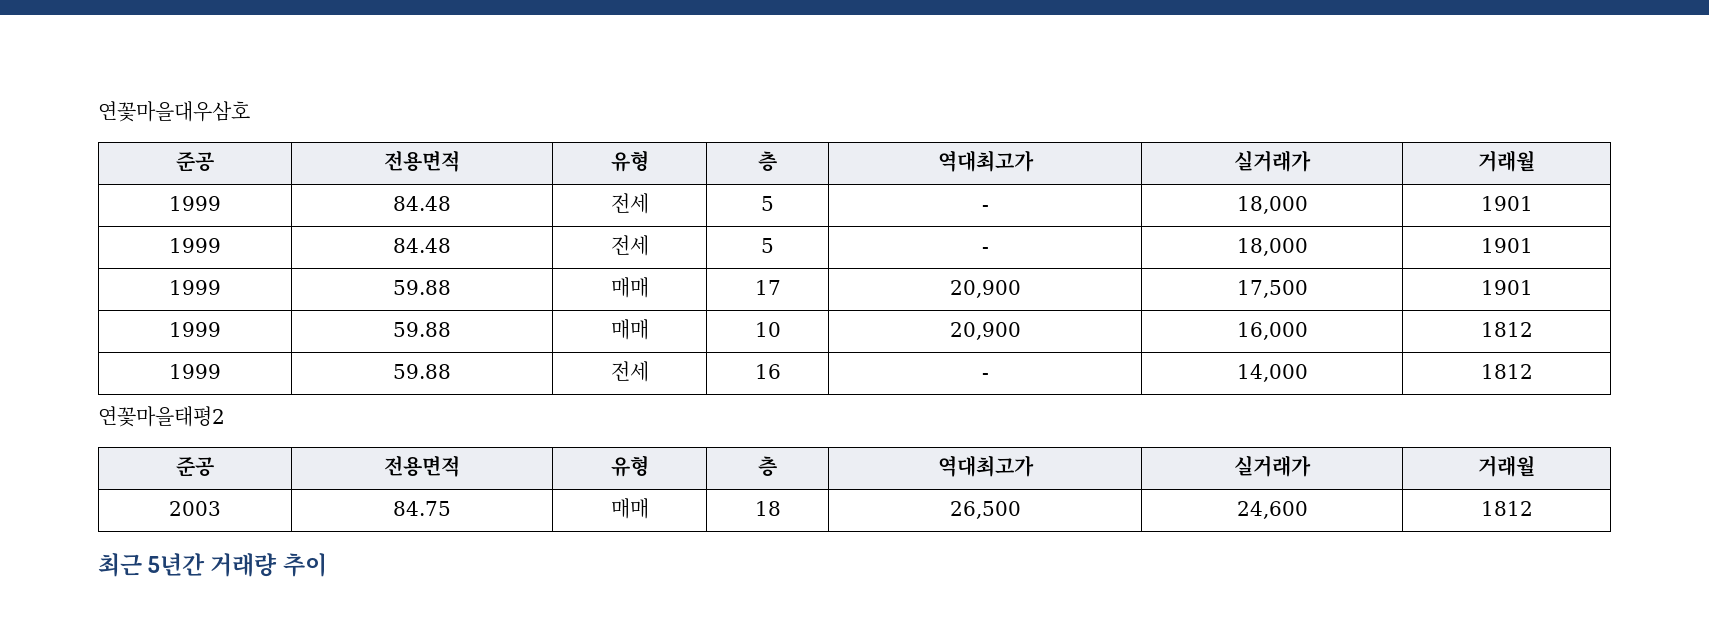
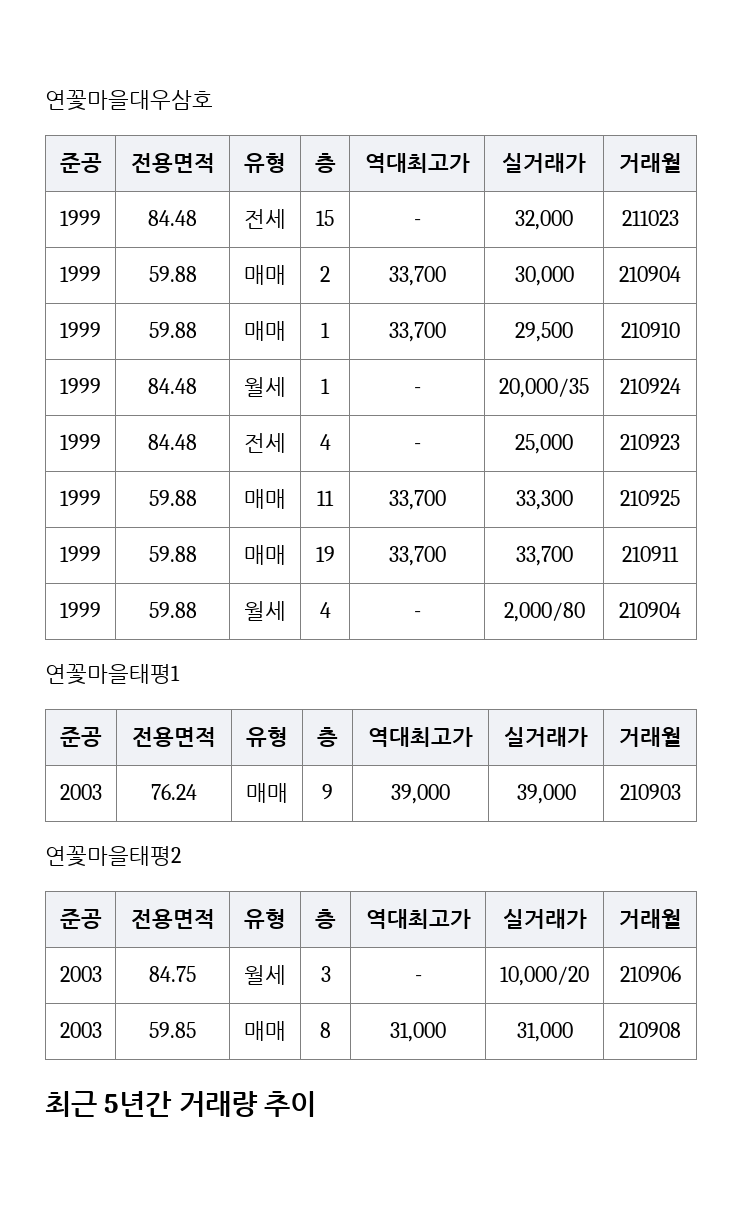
[761,196,774,211] [981,205,989,211] [1236,196,1308,214] [1480,196,1533,211] [169,238,221,253] [393,238,451,253] [610,235,649,256] [761,238,774,253] [981,247,989,253] [1236,238,1308,256] [1480,238,1533,253] [169,280,221,295] [393,280,451,295] [610,277,649,298] [754,280,781,295] [949,280,1021,298] [1236,280,1308,298] [1480,280,1533,295] [169,322,221,337] [393,322,451,337] [610,319,649,340] [754,322,781,337] [949,322,1021,340] [1236,322,1308,340] [1480,322,1533,337] [169,364,221,379] [393,364,451,379] [610,361,649,382] [754,364,781,379] [981,373,989,379] [1236,364,1308,382] [1480,364,1533,379] 5 | - | 18,000 | 1901 // 1999 | 84.48 | 전세 | 5 | - | 18,000 | 1901 // 1999 | 59.88 | 매매 | 17 | 20,900 | 17,500 | 1901 // 1999 | 59.88 | 매매 | 10 | 20,900 | 16,000 | 1812 // 1999 | 59.88 | 전세 | 16 | - | 14,000 | 1812 -> [316,210,334,226] [413,219,421,226] [515,210,573,230] [621,210,679,226] [60,266,101,282] [148,266,197,282] [244,265,286,285] [320,266,330,282] [388,266,446,286] [514,266,574,286] [619,266,681,282] [60,322,101,338] [148,322,197,338] [244,321,286,341] [321,322,330,338] [388,322,446,342] [515,322,573,342] [620,322,680,338] [60,378,101,394] [148,378,197,394] [244,377,286,397] [321,378,330,394] [413,387,421,394] [499,378,589,398] [619,378,681,394] [60,434,101,450] [148,434,197,450] [244,433,286,453] [319,434,331,450] [413,443,421,450] [515,434,573,454] [620,434,680,450] [60,490,101,506] [148,490,197,506] [244,489,286,509] [317,490,334,506] [388,490,446,510] [515,490,573,510] [620,490,680,506] [60,546,101,562] [148,546,197,562] [244,545,286,565] [315,546,335,562] [388,546,446,566] [515,546,573,566] [622,546,679,562] [60,602,101,618] [148,602,197,618] [244,601,286,621] [319,602,331,618] [413,611,421,618] [503,602,585,622] [619,602,681,618] [45,664,180,685] [60,727,102,747] [132,727,216,747] [246,727,288,747] [317,727,338,747] [368,727,473,747] [504,727,588,747] [618,727,682,747] [60,784,102,800] [151,784,197,800] [246,783,288,803] [322,784,333,800] [391,784,450,804] [516,784,576,804] [619,784,681,800] 15 | - | 32,000 | 211023 // 1999 | 59.88 | 매매 | 2 | 33,700 | 30,000 | 210904 // 1999 | 59.88 | 매매 | 1 | 33,700 | 29,500 | 210910 // 1999 | 84.48 | 월세 | 1 | - | 20,000/35 | 210924 // 1999 | 84.48 | 전세 | 4 | - | 25,000 | 210923 // 1999 | 59.88 | 매매 | 11 | 33,700 | 33,300 | 210925 // 1999 | 59.88 | 매매 | 19 | 33,700 | 33,700 | 210911 // 1999 | 59.88 | 월세 | 4 | - | 2,000/80 | 210904 // 연꽃마을태평1 // 준공 | 전용면적 | 유형 | 층 | 역대최고가 | 실거래가 | 거래월 // 2003 | 76.24 | 매매 | 9 | 39,000 | 39,000 | 210903
[610,498,649,519] [754,501,781,516] [949,501,1021,519] [1236,501,1308,519] [1480,501,1533,516] 매매 | 18 | 26,500 | 24,600 | 1812 -> [244,965,286,985] [320,966,331,982] [414,975,422,982] [500,966,589,986] [619,966,681,982] [59,1022,102,1038] [149,1022,196,1038] [244,1021,286,1041] [320,1022,331,1038] [390,1022,446,1042] [516,1022,573,1042] [619,1022,681,1038] 월세 | 3 | - | 10,000/20 | 210906 // 2003 | 59.85 | 매매 | 8 | 31,000 | 31,000 | 210908

